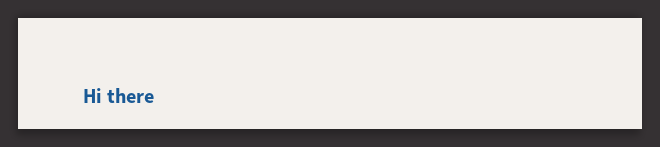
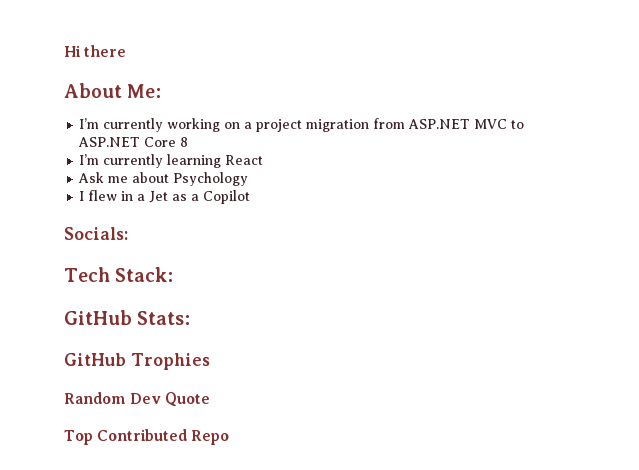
(155, 95) none -> [64,83,162,98] [79,118,525,132] [78,137,189,147] [79,154,264,168] [78,172,249,186] [79,190,251,204] [64,227,128,240] [64,267,174,282] [64,310,191,325] [64,353,210,370] [64,392,211,407] [64,429,230,445] // About Me: // I’m currently working on a project migration from ASP.NET MVC to ASP.NET Core 8 // I’m currently learning React // Ask me about Psychology // I flew in a Jet as a Copilot // Socials: // Tech Stack: // GitHub Stats: // GitHub Trophies // Random Dev Quote // Top Contributed Repo

